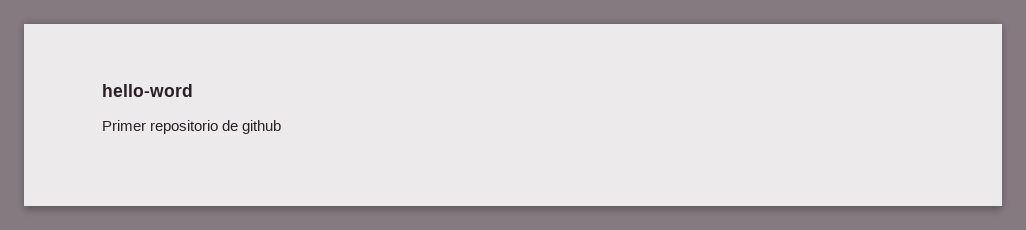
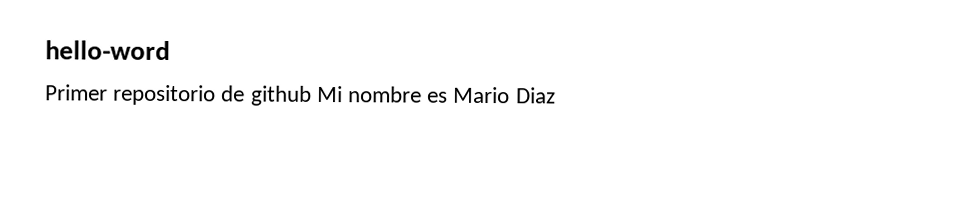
(282, 127) none -> [316,85,556,104] Mi nombre es Mario Diaz

